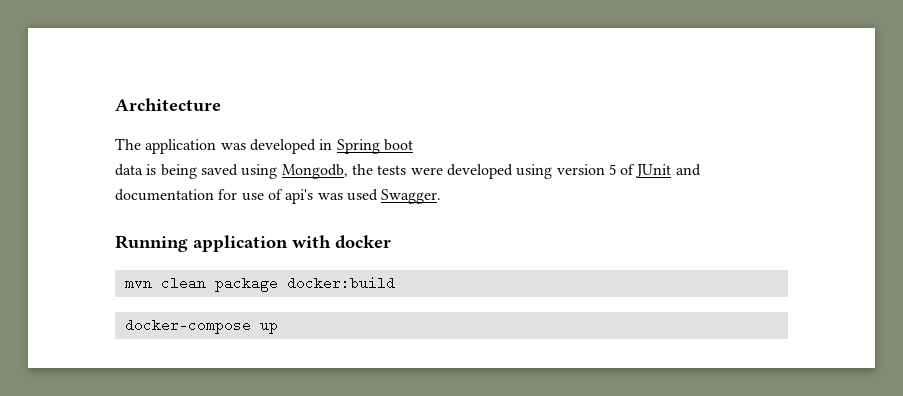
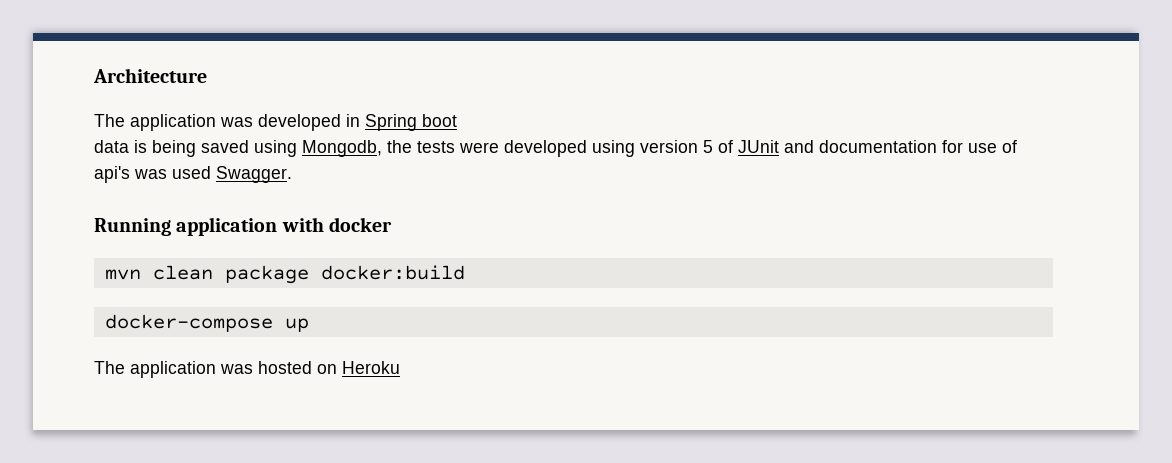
(278, 328) none -> [94,361,400,378] // The application was hosted on Heroku

